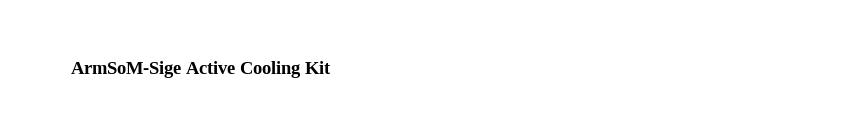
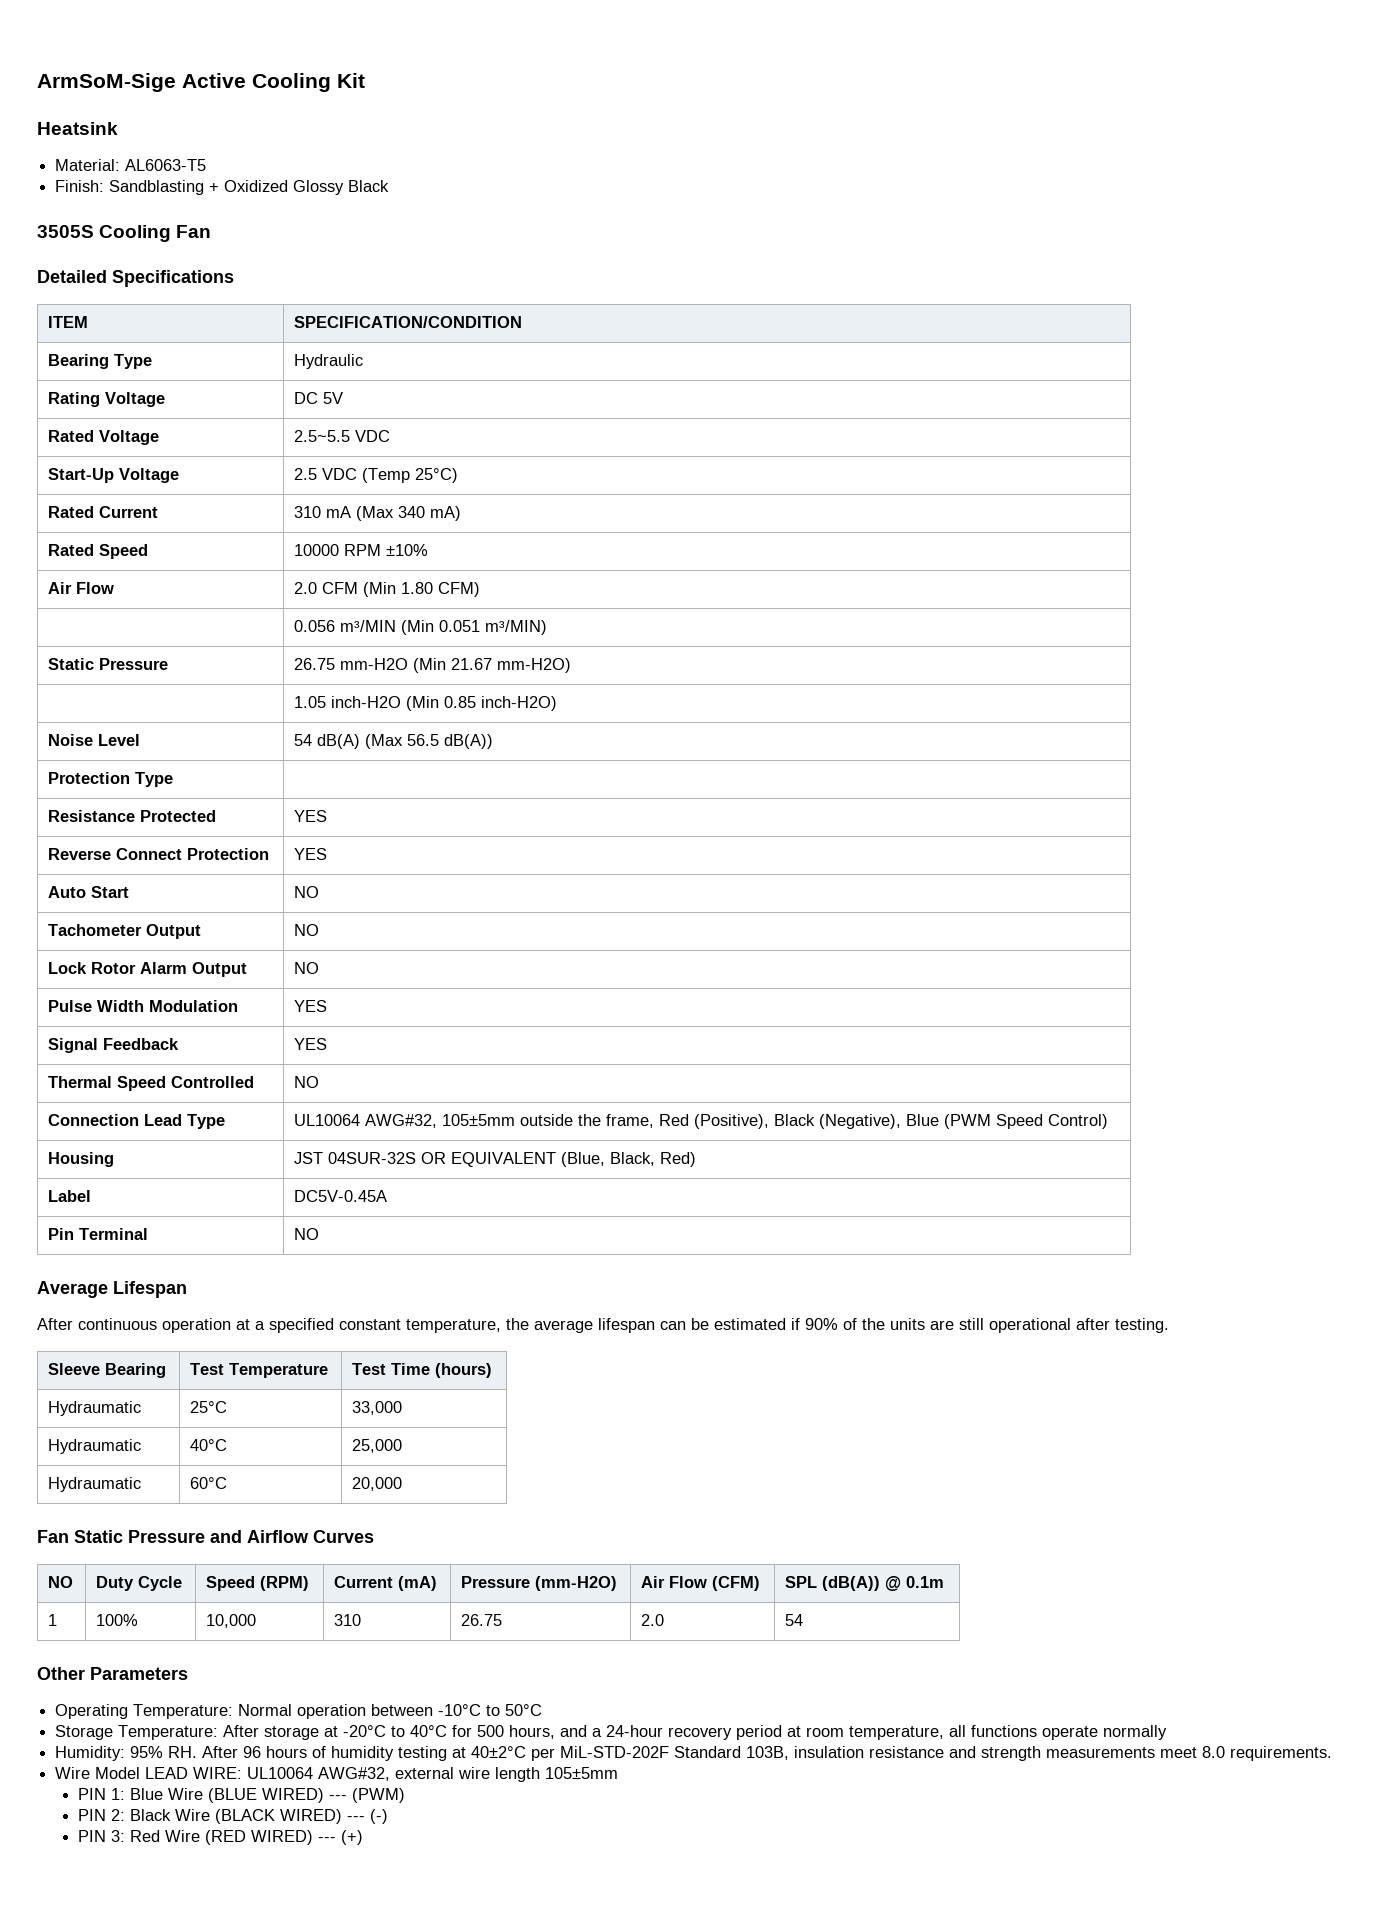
(331, 67) none -> [37,122,118,135] [55,159,207,171] [55,180,390,195] [37,225,212,242] [37,270,234,287] [48,316,89,328] [294,316,523,328] [48,354,153,369] [294,354,364,369] [48,392,166,407] [294,392,344,404] [48,430,160,445] [294,430,391,442] [48,468,180,483] [294,468,459,483] [48,506,159,518] [294,506,462,521] [48,544,149,559] [294,544,429,556] [48,582,115,594] [294,582,481,597] [294,620,548,635] [48,658,169,670] [294,658,572,673] [294,696,558,711] [48,734,141,746] [294,734,494,749] [48,772,174,787] [48,810,217,822] [294,810,328,822] [48,848,270,860] [294,848,328,860] [48,886,130,898] [294,886,320,898] [48,924,202,939] [294,924,320,936] [48,962,248,977] [294,962,320,974] [48,1000,239,1012] [294,1000,328,1012] [48,1038,180,1053] [294,1038,328,1050] [48,1076,255,1091] [294,1076,320,1088] [48,1114,226,1129] [294,1114,1109,1129] [48,1152,115,1167] [294,1152,697,1167] [48,1190,92,1202] [294,1190,388,1202] [48,1228,149,1240] [294,1228,320,1240] [37,1281,187,1298] [37,1318,1169,1333] [48,1363,167,1378] [190,1363,329,1378] [352,1363,493,1378] [48,1401,142,1416] [190,1401,228,1413] [352,1401,403,1415] [48,1439,142,1454] [190,1439,228,1451] [352,1439,403,1453] [48,1477,142,1492] [190,1477,228,1489] [352,1477,403,1491] [37,1530,374,1543] [48,1576,74,1588] [96,1576,183,1591] [206,1576,310,1591] [334,1576,438,1591] [461,1576,618,1591] [641,1576,761,1591] [785,1576,945,1591] [48,1614,58,1626] [96,1614,139,1626] [206,1614,257,1628] [334,1614,362,1626] [461,1614,503,1626] [641,1614,665,1626] [785,1614,804,1626] [37,1667,188,1680] [55,1704,543,1719] [55,1725,1168,1740] [55,1746,1333,1761] [55,1767,619,1782] [78,1788,406,1803] [78,1809,389,1824] [78,1830,364,1845] // Heatsink // Material: AL6063-T5 // Finish: Sandblasting + Oxidized Glossy Black // 3505S Cooling Fan // Detailed Specifications // ITEM | SPECIFICATION/CONDITION // Bearing Type | Hydraulic // Rating Voltage | DC 5V // Rated Voltage | 2.5~5.5 VDC // Start-Up Voltage | 2.5 VDC (Temp 25°C) // Rated Current | 310 mA (Max 340 mA) // Rated Speed | 10000 RPM ±10% // Air Flow | 2.0 CFM (Min 1.80 CFM) // | 0.056 m³/MIN (Min 0.051 m³/MIN) // Static Pressure | 26.75 mm-H2O (Min 21.67 mm-H2O) // | 1.05 inch-H2O (Min 0.85 inch-H2O) // Noise Level | 54 dB(A) (Max 56.5 dB(A)) // Protection Type | // Resistance Protected | YES // Reverse Connect Protection | YES // Auto Start | NO // Tachometer Output | NO // Lock Rotor Alarm Output | NO // Pulse Width Modulation | YES // Signal Feedback | YES // Thermal Speed Controlled | NO // Connection Lead Type | UL10064 AWG#32, 105±5mm outside the frame, Red (Positive), Black (Negative), Blue (PWM Speed Control) // Housing | JST 04SUR-32S OR EQUIVALENT (Blue, Black, Red) // Label | DC5V-0.45A // Pin Terminal | NO // Average Lifespan // After continuous operation at a specified constant temperature, the average lifespan can be estimated if 90% of the units are still operational after testing. // Sleeve Bearing | Test Temperature | Test Time (hours) // Hydraumatic | 25°C | 33,000 // Hydraumatic | 40°C | 25,000 // Hydraumatic | 60°C | 20,000 // Fan Static Pressure and Airflow Curves // NO | Duty Cycle | Speed (RPM) | Current (mA) | Pressure (mm-H2O) | Air Flow (CFM) | SPL (dB(A)) @ 0.1m // 1 | 100% | 10,000 | 310 | 26.75 | 2.0 | 54 // Other Parameters // Operating Temperature: Normal operation between -10°C to 50°C // Storage Temperature: After storage at -20°C to 40°C for 500 hours, and a 24-hour recovery period at room temperature, all functions operate normally // Humidity: 95% RH. After 96 hours of humidity testing at 40±2°C per MiL-STD-202F Standard 103B, insulation resistance and strength measurements meet 8.0 requirements. // Wire Model LEAD WIRE: UL10064 AWG#32, external wire length 105±5mm // PIN 1: Blue Wire (BLUE WIRED) --- (PWM) // PIN 2: Black Wire (BLACK WIRED) --- (-) // PIN 3: Red Wire (RED WIRED) --- (+)

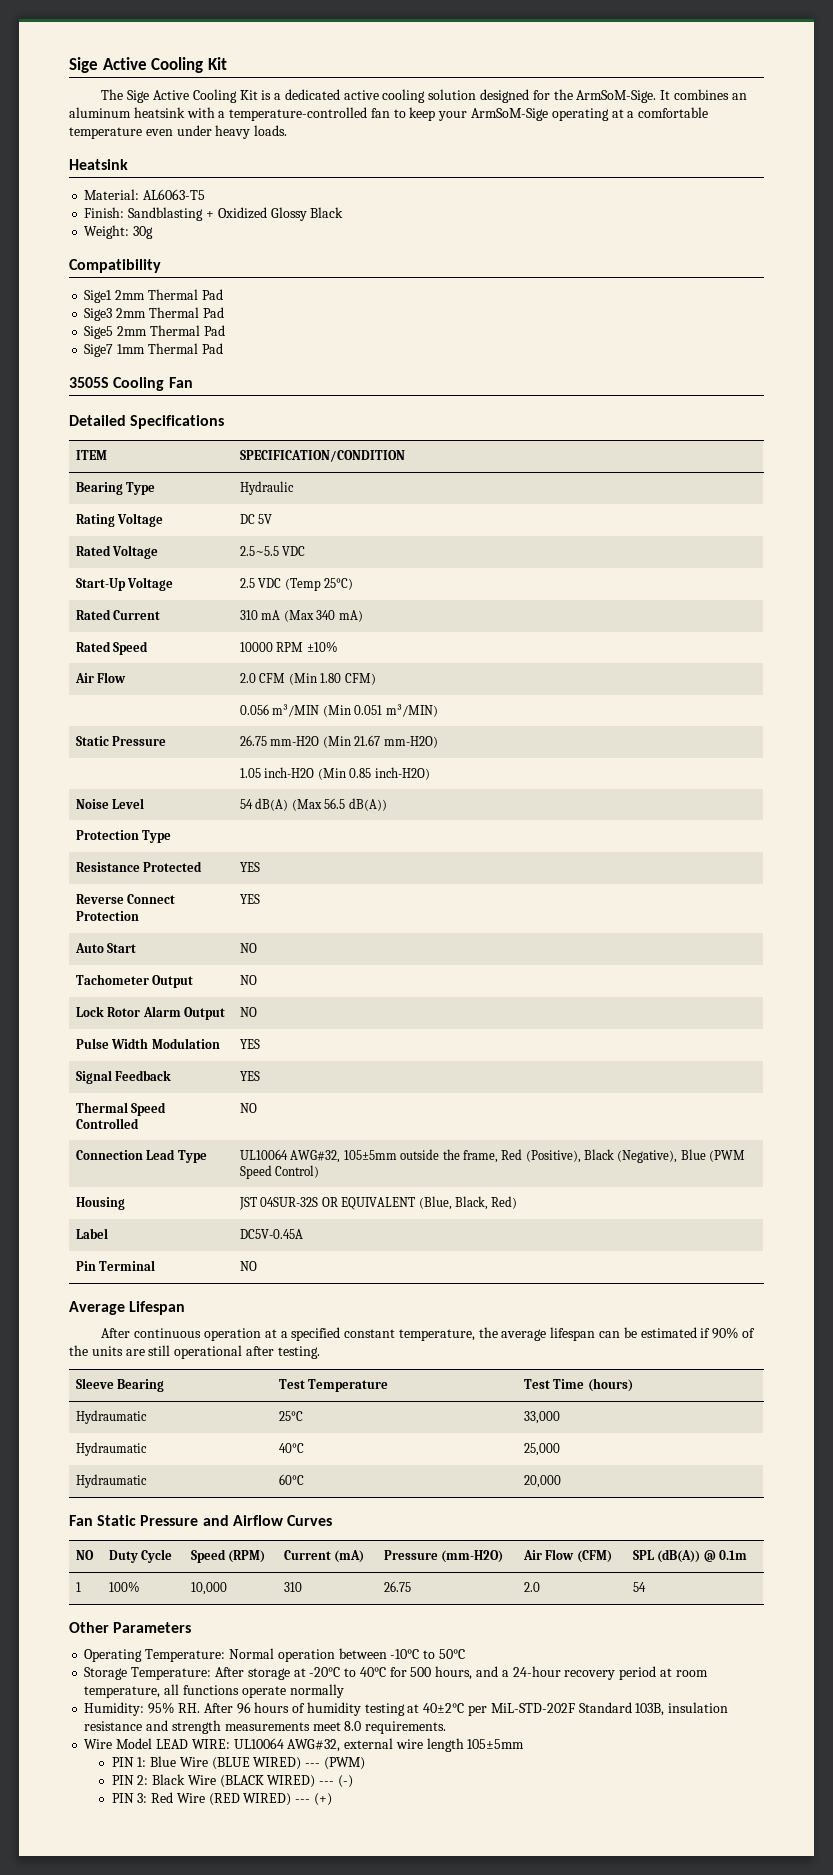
[37,73,365,92] ArmSoM-Sige Active Cooling Kit -> [69,57,227,73] [101,89,747,103] [69,107,709,121] [69,125,288,139] Sige Active Cooling Kit // The Sige Active Cooling Kit is a dedicated active cooling solution designed for the ArmSoM-Sige. It combines an aluminum heatsink with a temperature-controlled fan to keep your ArmSoM-Sige operating at a comfortable temperature even under heavy loads.
(390, 186) none -> [84,225,154,239] [69,259,161,273] [84,289,223,303] [84,307,224,321] [84,325,225,339] [84,343,223,357] // Weight: 30g // Compatibility // Sige1 2mm Thermal Pad // Sige3 2mm Thermal Pad // Sige5 2mm Thermal Pad // Sige7 1mm Thermal Pad

